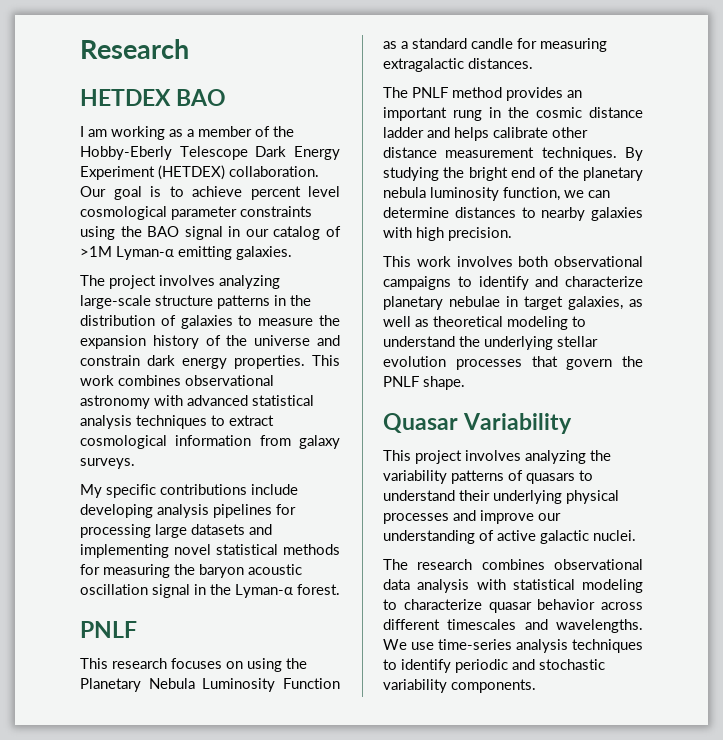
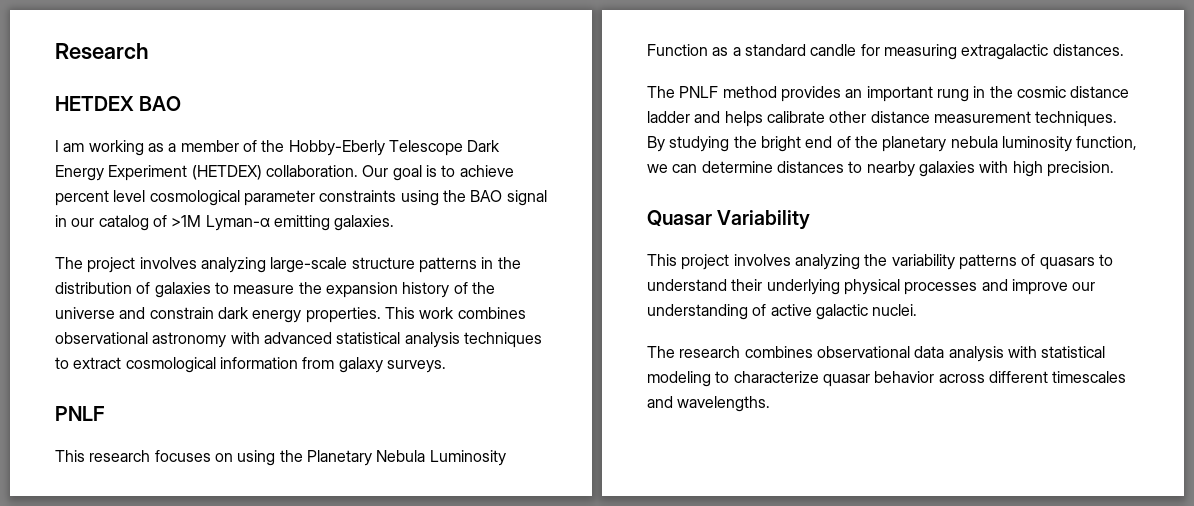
[80,484,298,498] [80,504,296,518] [80,524,272,538] [80,544,340,558] [80,564,302,578] [80,584,340,598] // My specific contributions include developing analysis pipelines for processing large datasets and implementing novel statistical methods for measuring the baryon acoustic oscillation signal in the Lyman-α forest. -> (446, 366) none
[383,256,643,267] [383,276,643,290] [383,296,643,310] [383,316,586,330] [383,336,598,350] [383,356,643,370] [383,376,465,390] // This work involves both observational campaigns to identify and characterize planetary nebulae in target galaxies, as well as theoretical modeling to understand the underlying stellar evolution processes that govern the PNLF shape. -> (1114, 169) none
[383,639,643,653] [383,659,605,673] [383,679,536,693] We use time-series analysis techniques to identify periodic and stochastic variability components. -> (771, 404) none

